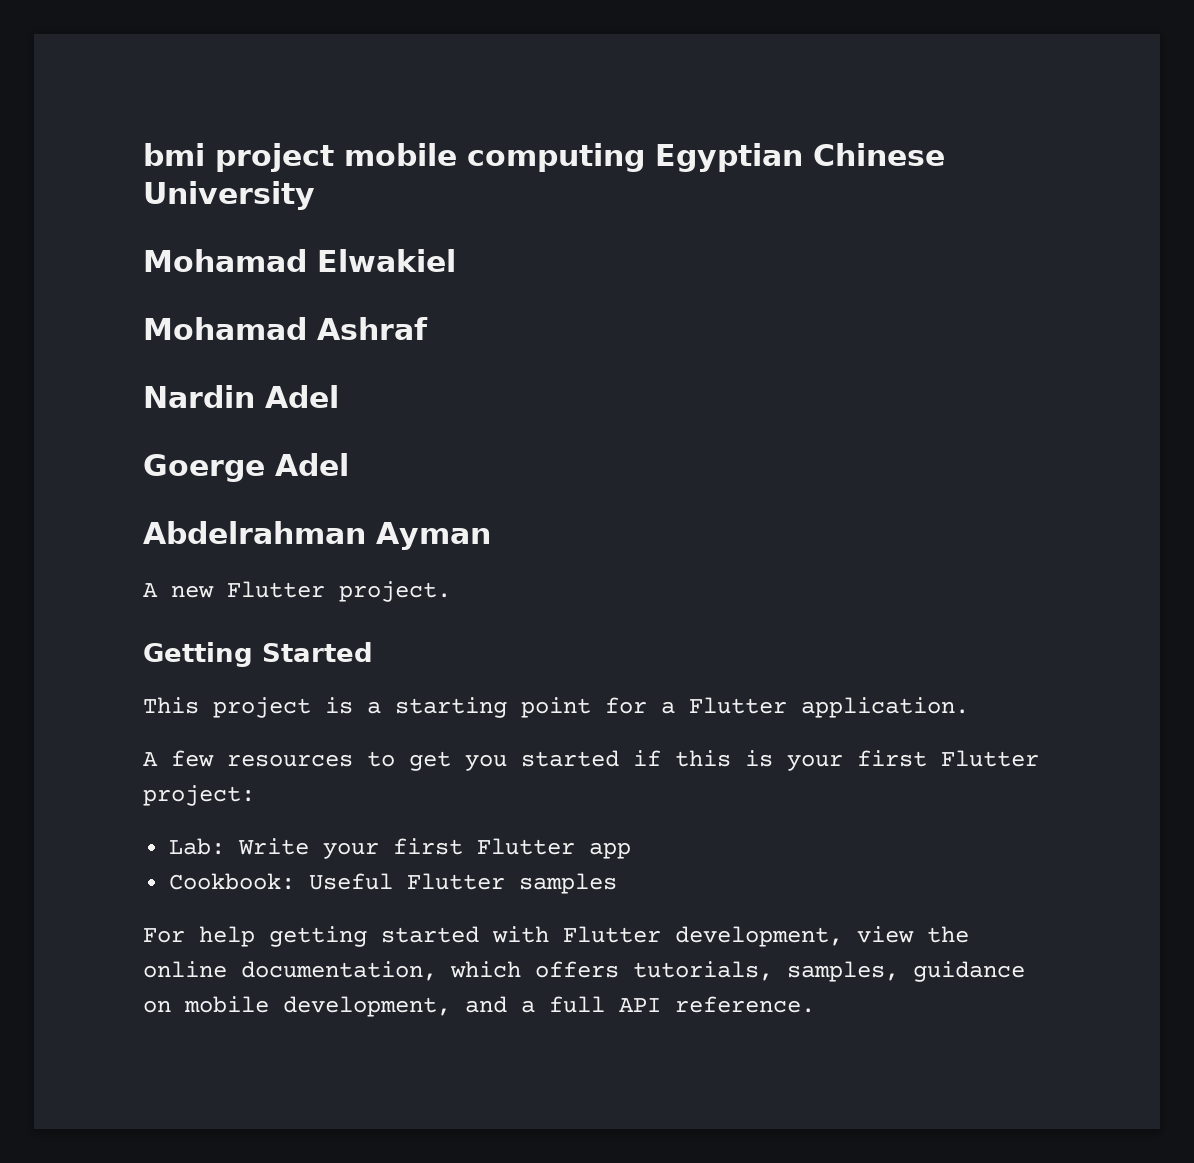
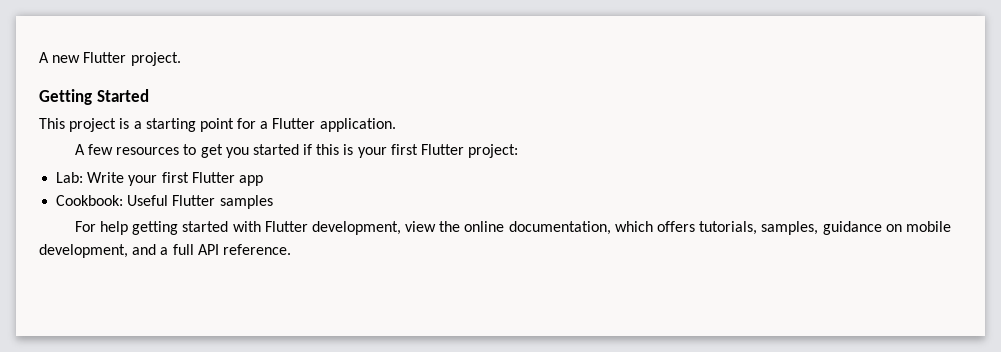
[143,143,945,172] [143,181,315,210] [143,249,456,272] [143,317,428,340] [143,385,339,408] [143,453,349,482] [143,521,491,550] bmi project mobile computing Egyptian Chinese University // Mohamad Elwakiel // Mohamad Ashraf // Nardin Adel // Goerge Adel // Abdelrahman Ayman // -> (39, 57) none

